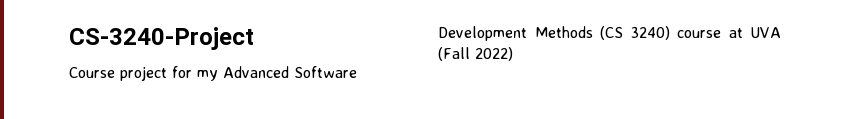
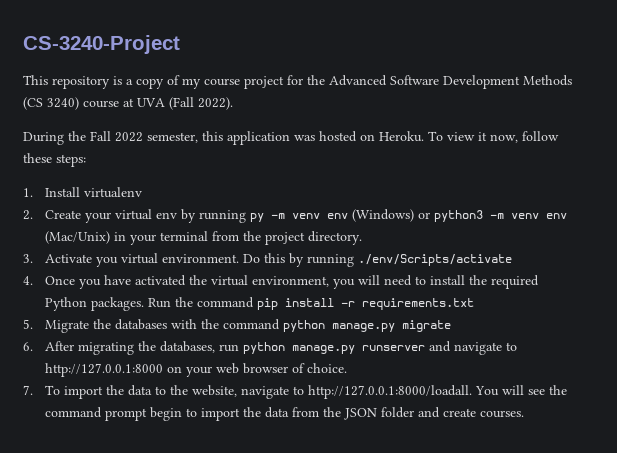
[69,67,115,78] Course -> [23,75,240,89] This repository is a copy of my course
[197,70,218,81] my -> [307,75,325,85] the
[475,47,513,61] 2022) -> [198,97,233,110] [23,131,559,145] [23,153,86,167] [23,187,142,198] [23,209,567,223] [44,231,362,245] [23,253,512,267] [23,275,539,289] [44,297,474,311] [23,319,451,333] [23,341,517,355] [44,363,347,377] [23,385,567,399] [44,407,524,421] 2022). // During the Fall 2022 semester, this application was hosted on Heroku. To view it now, follow these steps: // 1. Install virtualenv // 2. Create your virtual env by running py -m venv env (Windows) or python3 -m venv env (Mac/Unix) in your terminal from the project directory. // 3. Activate you virtual environment. Do this by running ./env/Scripts/activate // 4. Once you have activated the virtual environment, you will need to install the required Python packages. Run the command pip install -r requirements.txt // 5. Migrate the databases with the command python manage.py migrate // 6. After migrating the databases, run python manage.py runserver and navigate to http://127.0.0.1:8000 on your web browser of choice. // 7. To import the data to the website, navigate to http://127.0.0.1:8000/loadall. You will see the command prompt begin to import the data from the JSON folder and create courses.

